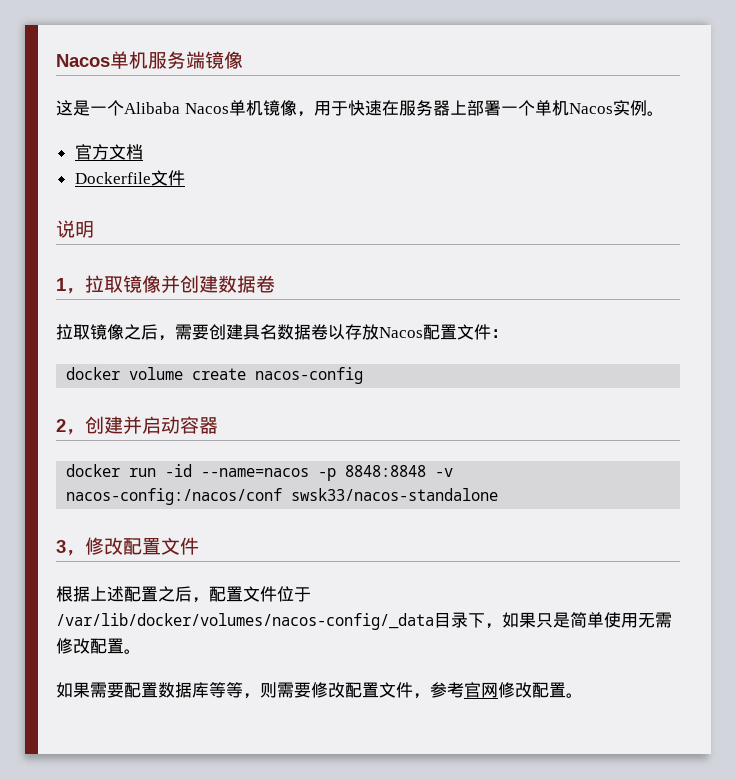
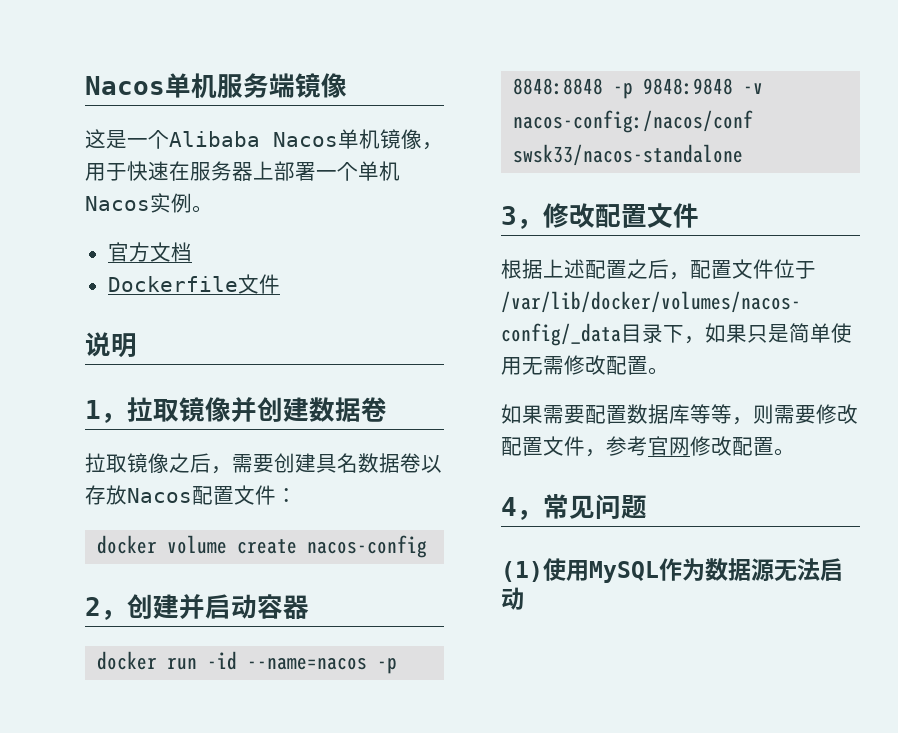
(427, 471) none -> [613,78,734,99] -p 9848:9848
(583, 695) none -> [501,494,647,520] [501,558,843,583] [501,587,524,610] // 4，常见问题 // (1)使用MySQL作为数据源无法启动

